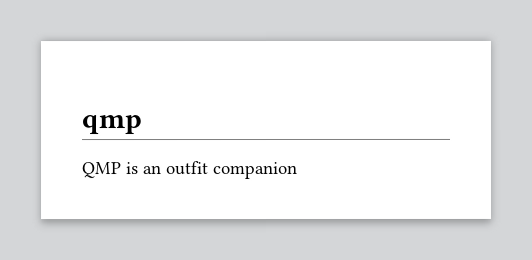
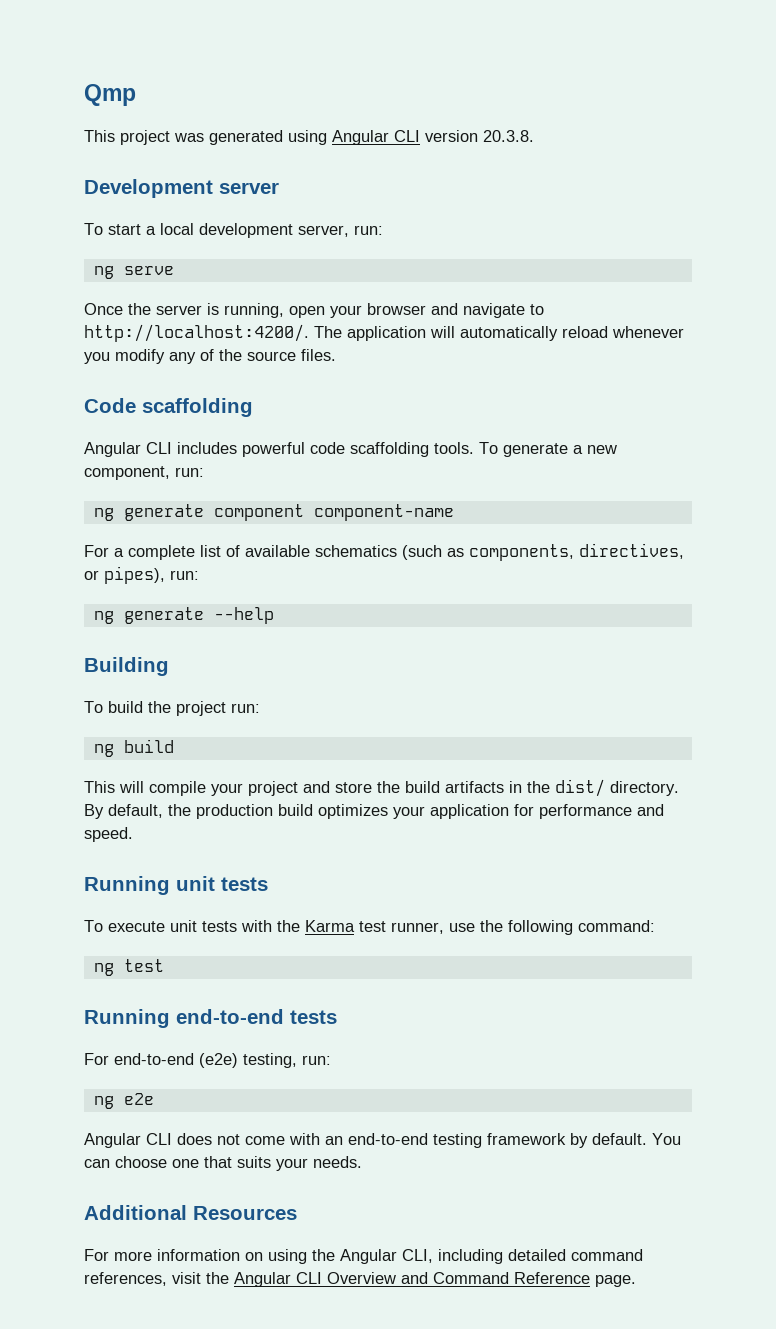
[81,115,143,135] [82,161,298,180] qmp // QMP is an outfit companion -> [84,84,136,106] [84,130,534,145] [84,179,279,198] [84,223,383,238] [93,266,174,279] [84,303,544,318] [84,324,684,342] [84,349,336,364] [84,398,253,417] [84,442,617,457] [84,466,204,480] [93,504,454,521] [84,543,684,561] [84,566,199,584] [93,607,274,624] [84,657,169,676] [84,701,260,716] [93,739,174,757] [84,779,679,797] [84,804,664,819] [84,827,133,842] [84,876,268,895] [84,920,655,935] [93,959,164,976] [84,1009,337,1028] [84,1053,331,1068] [93,1093,154,1109] [84,1133,681,1148] [84,1156,362,1171] [84,1205,297,1220] [84,1249,643,1264] [84,1272,636,1287] Qmp // This project was generated using Angular CLI version 20.3.8. // Development server // To start a local development server, run: // ng serve // Once the server is running, open your browser and navigate to http://localhost:4200/. The application will automatically reload whenever you modify any of the source files. // Code scaffolding // Angular CLI includes powerful code scaffolding tools. To generate a new component, run: // ng generate component component-name // For a complete list of available schematics (such as components, directives, or pipes), run: // ng generate --help // Building // To build the project run: // ng build // This will compile your project and store the build artifacts in the dist/ directory. By default, the production build optimizes your application for performance and speed. // Running unit tests // To execute unit tests with the Karma test runner, use the following command: // ng test // Running end-to-end tests // For end-to-end (e2e) testing, run: // ng e2e // Angular CLI does not come with an end-to-end testing framework by default. You can choose one that suits your needs. // Additional Resources // For more information on using the Angular CLI, including detailed command references, visit the Angular CLI Overview and Command Reference page.

